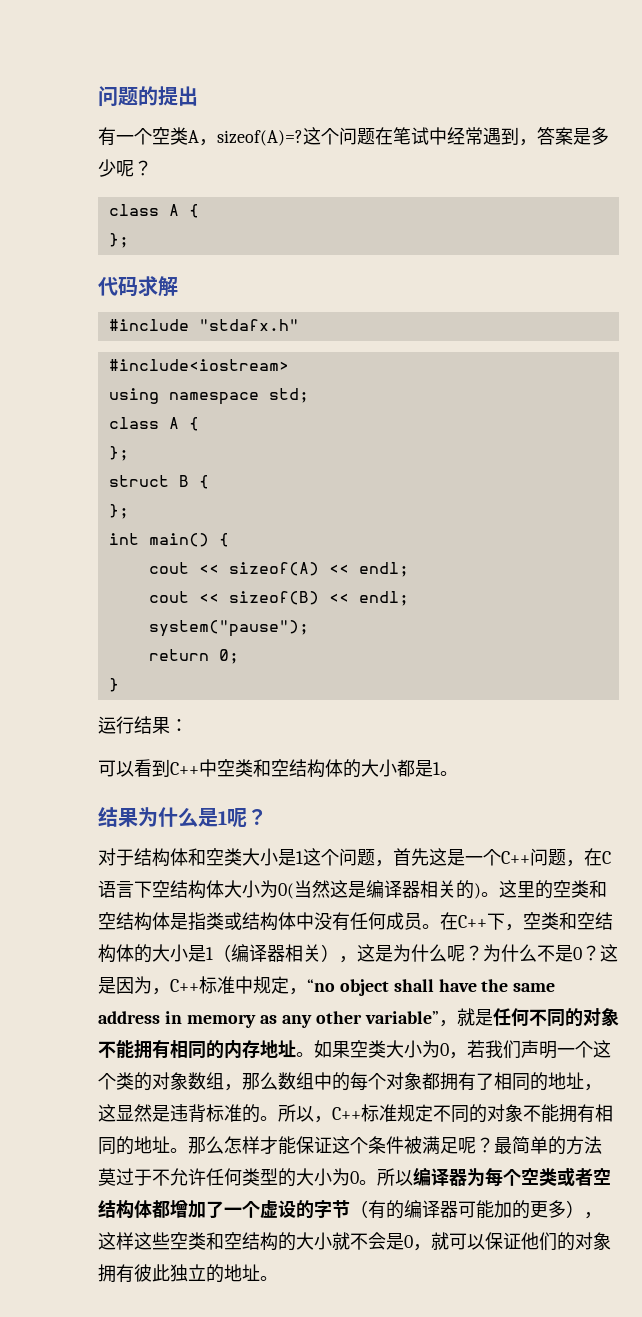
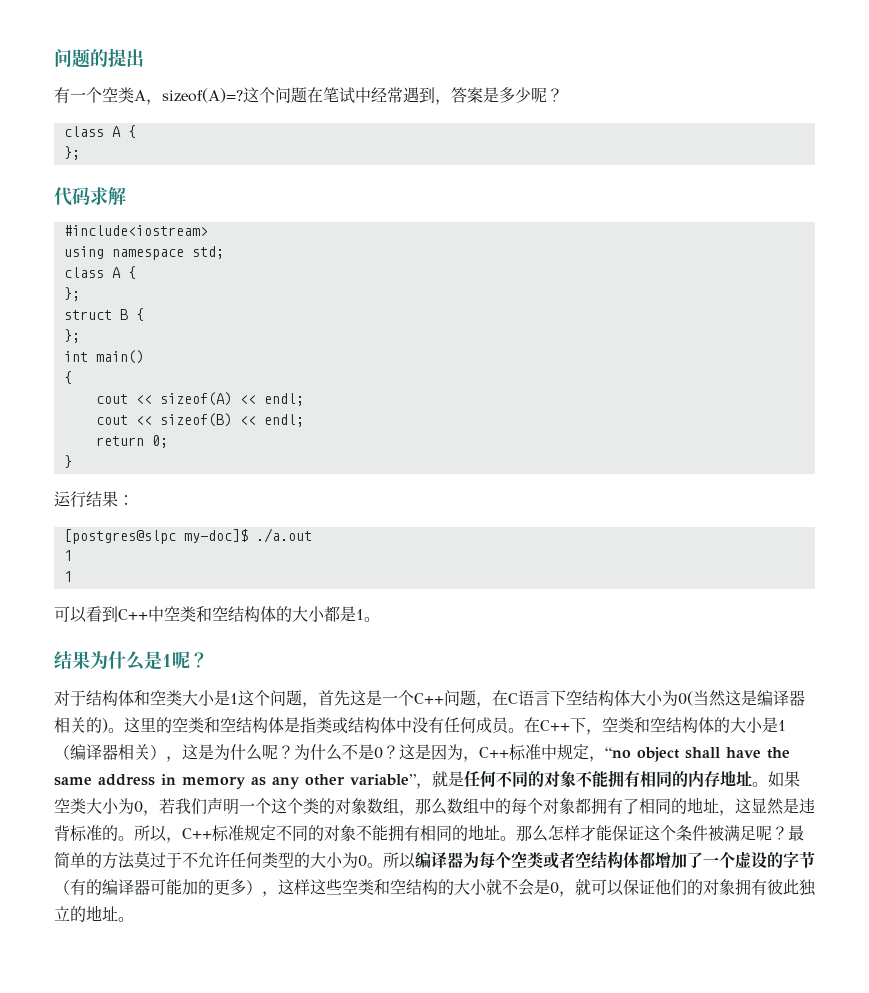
[108,319,299,331] // #include "stdafx.h" -> (126, 196) none
(209, 540) none -> (144, 357) //
[148,620,309,637] // system("pause"); -> (304, 420) none
(188, 725) none -> [63,528,312,544] [63,550,72,561] [63,571,72,582] // [postgres@slpc my-doc]$ ./a.out // 1 // 1

